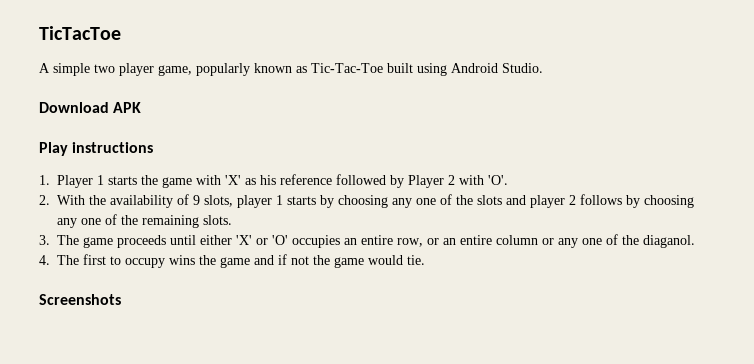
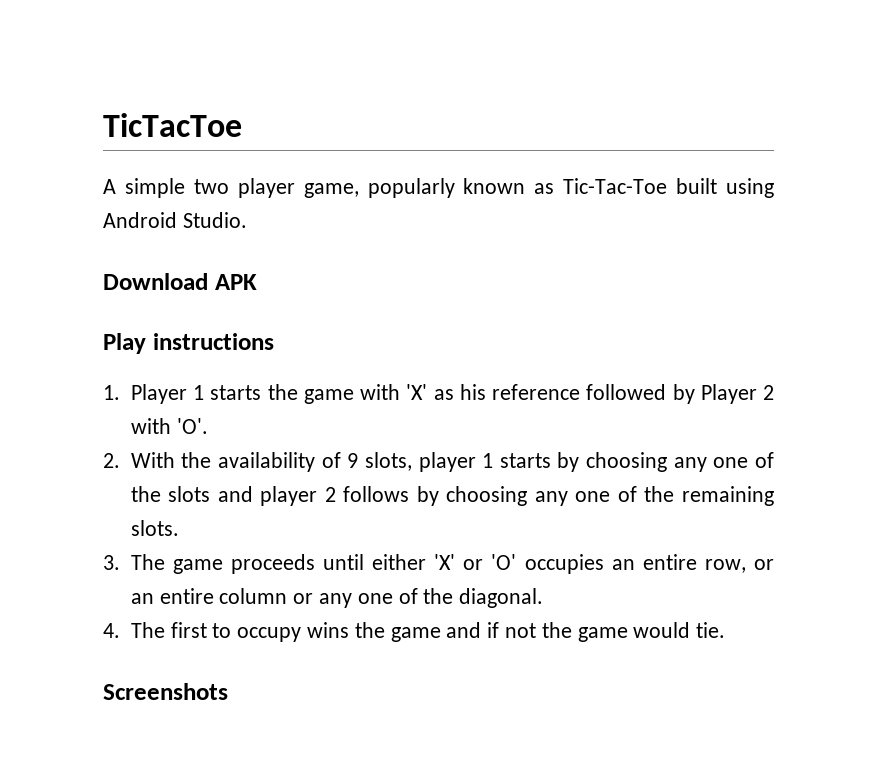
[643,235,695,248] diaganol. -> [459,588,544,608] diagonal.

